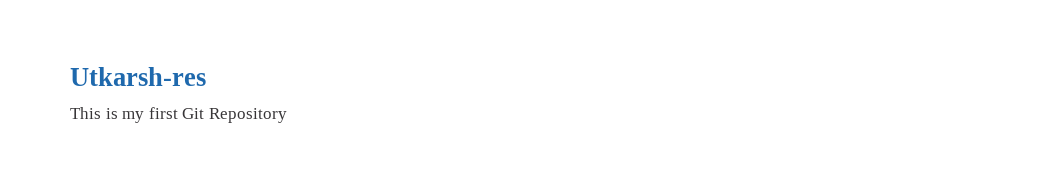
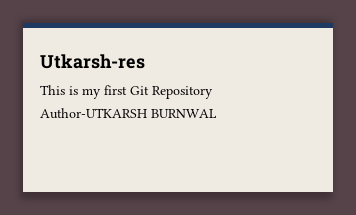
(287, 115) none -> [40,108,217,119] // Author-UTKARSH BURNWAL

